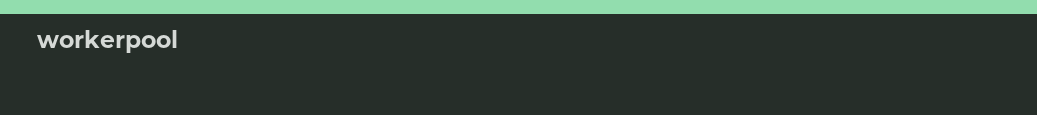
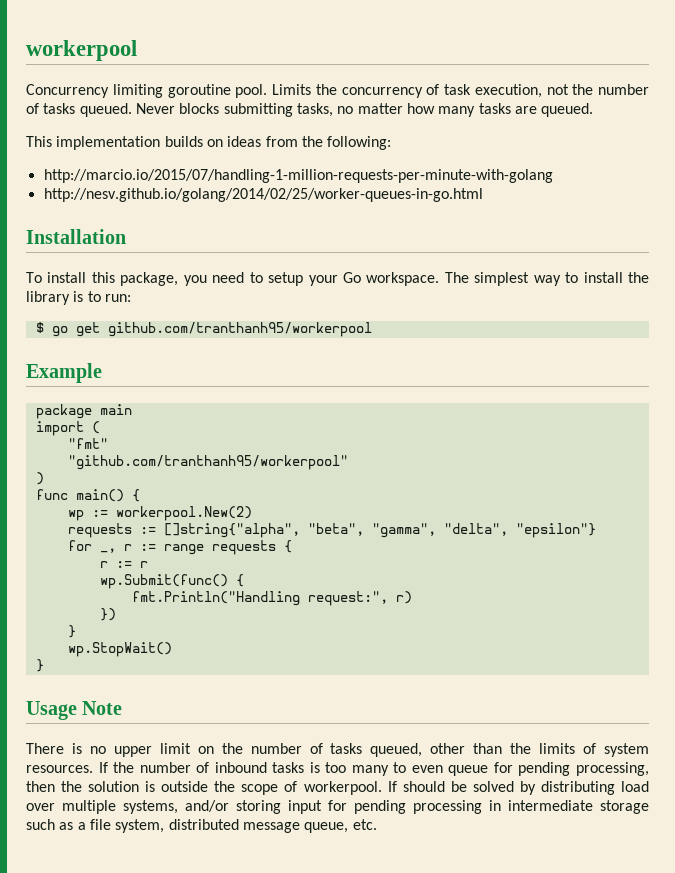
(178, 41) none -> [26,84,649,98] [26,103,594,117] [26,136,392,150] [43,169,553,183] [43,188,483,202] [26,229,126,244] [26,272,649,286] [26,291,131,305] [35,322,372,337] [26,363,102,383] [35,404,132,419] [35,421,100,436] [67,438,108,449] [67,455,348,470] [35,472,44,485] [35,489,140,502] [67,506,252,521] [67,523,596,538] [67,540,292,555] [99,561,148,568] [99,574,244,589] [131,591,412,606] [99,608,116,621] [67,625,76,638] [67,642,172,657] [35,659,44,672] [26,701,123,720] [26,743,649,757] [26,762,650,776] [26,781,650,795] [26,800,649,814] [26,819,377,833] // Concurrency limiting goroutine pool. Limits the concurrency of task execution, not the number of tasks queued. Never blocks submitting tasks, no matter how many tasks are queued. // This implementation builds on ideas from the following: // http://marcio.io/2015/07/handling-1-million-requests-per-minute-with-golang // http://nesv.github.io/golang/2014/02/25/worker-queues-in-go.html // Installation // To install this package, you need to setup your Go workspace. The simplest way to install the library is to run: // $ go get github.com/tranthanh95/workerpool // Example // package main // import ( // "fmt" // "github.com/tranthanh95/workerpool" // ) // func main() { // wp := workerpool.New(2) // requests := []string{"alpha", "beta", "gamma", "delta", "epsilon"} // for _, r := range requests { // r := r // wp.Submit(func() { // fmt.Println("Handling request:", r) // }) // } // wp.StopWait() // } // Usage Note // There is no upper limit on the number of tasks queued, other than the limits of system resources. If the number of inbound tasks is too many to even queue for pending processing, then the solution is outside the scope of workerpool. If should be solved by distributing load over multiple systems, and/or storing input for pending processing in intermediate storage such as a file system, distributed message queue, etc.

